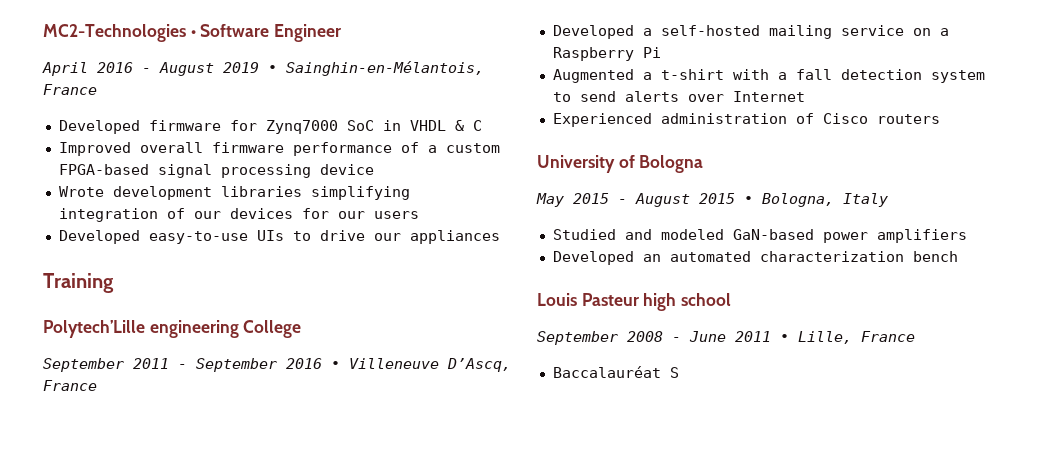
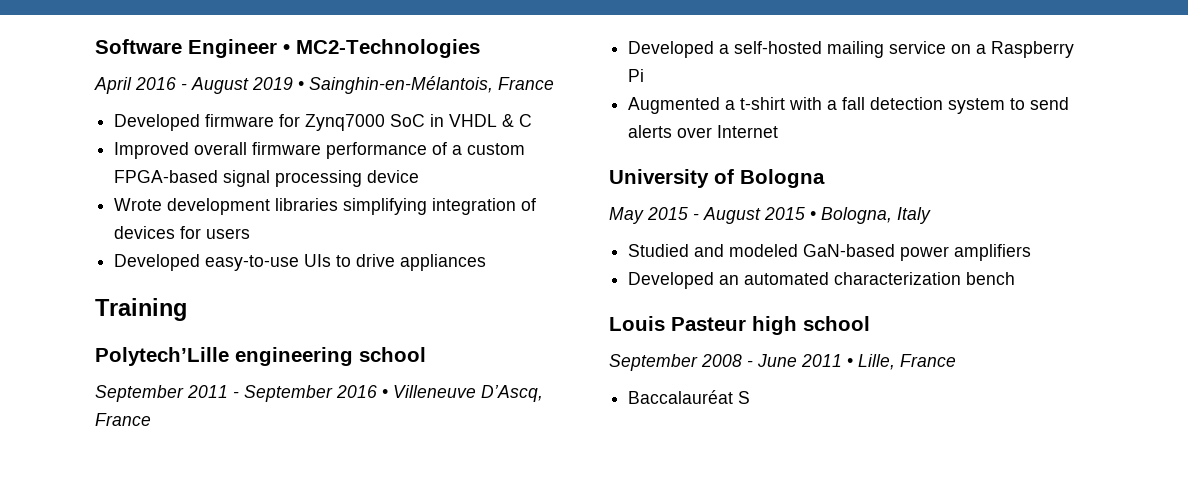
[43,24,196,42] MC2-Technologies • -> (95, 46) none
(342, 33) none -> [283,39,480,58] • MC2-Technologies
[193,211,221,219] our -> (537, 204) none
[337,211,365,219] our -> (202, 232) none
[373,233,401,241] our -> (396, 260) none
[243,320,302,338] College -> [359,347,426,362] school
[552,113,940,127] // Experienced administration of Cisco routers -> (779, 131) none

